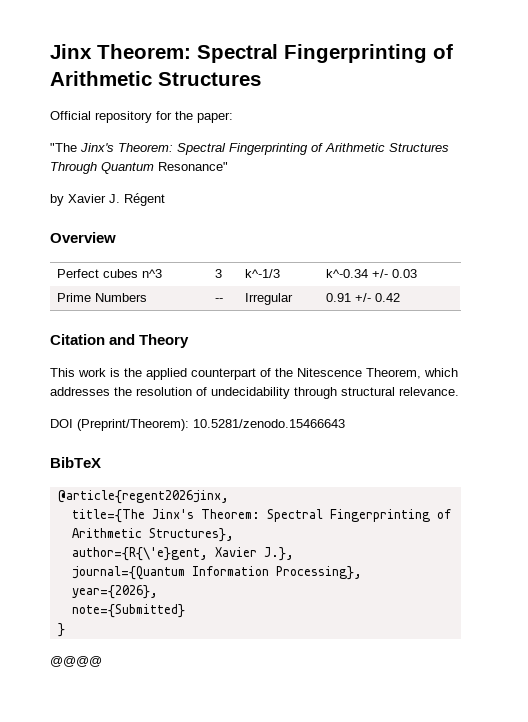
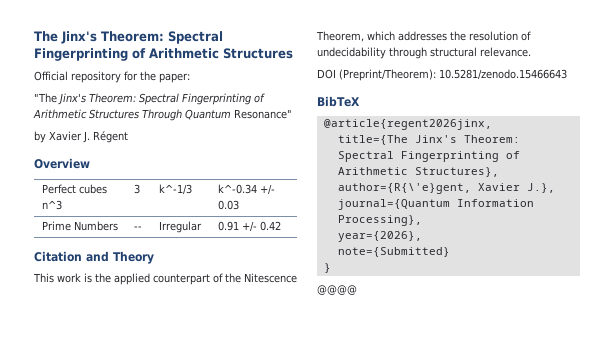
[50,44,92,59] Jinx -> [34,31,97,44] The Jinx's

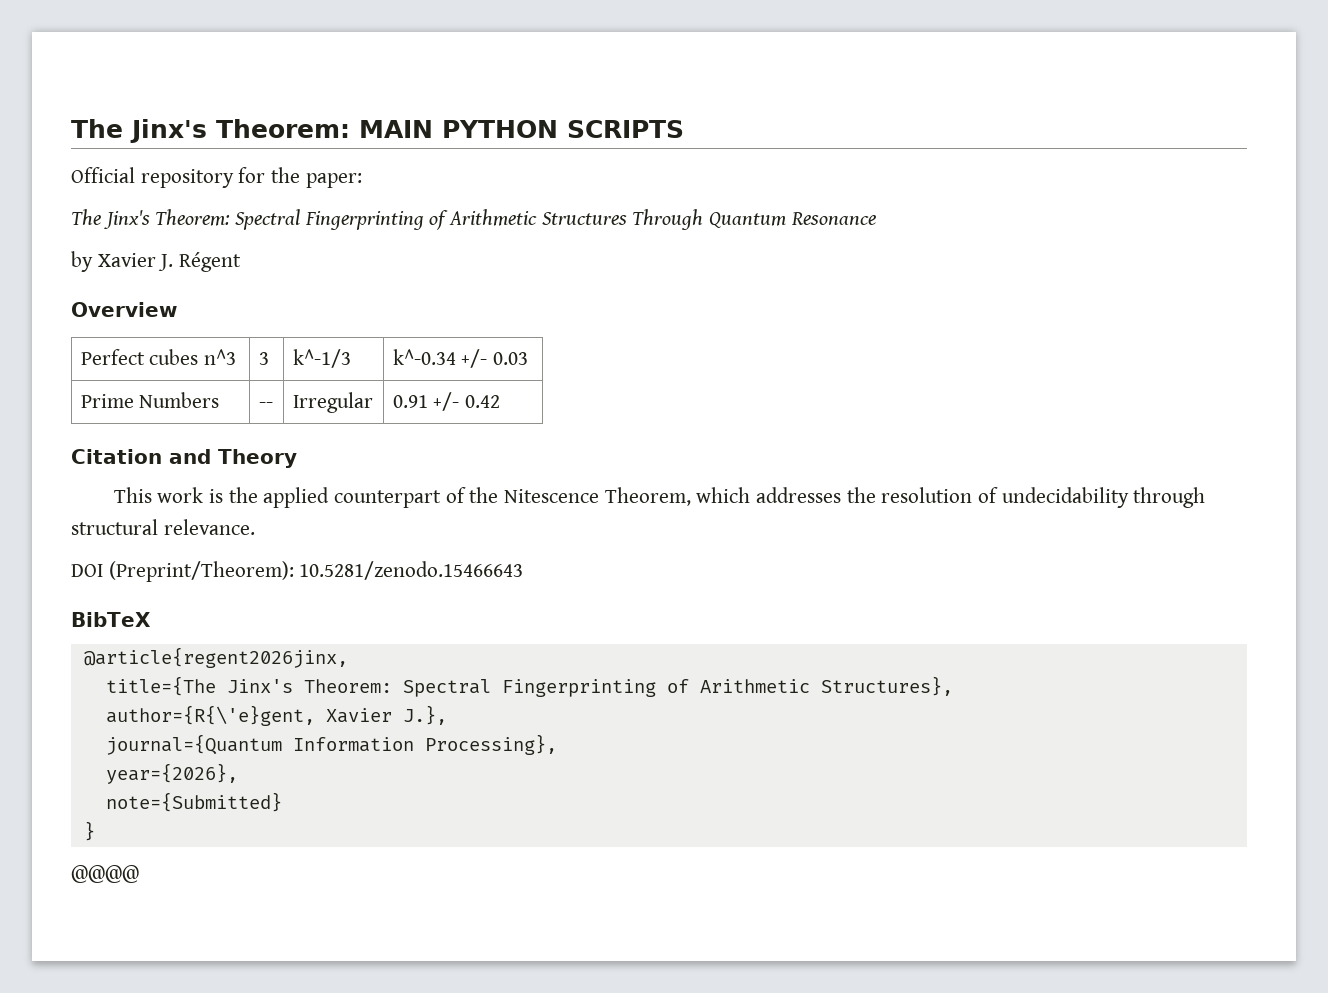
[34,31,223,44] [34,48,293,61] The Jinx's Theorem: Spectral Fingerprinting of Arithmetic Structures -> [71,119,684,143] The Jinx's Theorem: MAIN PYTHON SCRIPTS
[34,93,57,103] "The -> [71,209,101,225] The
[234,109,292,119] Resonance" -> [790,212,876,225] Resonance

